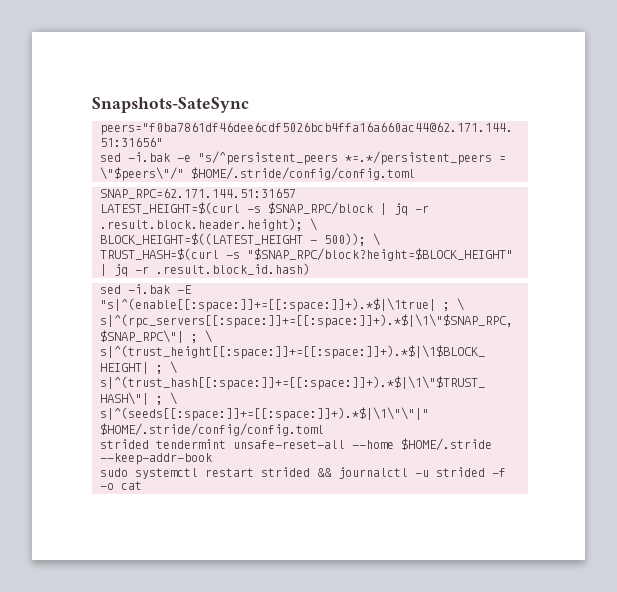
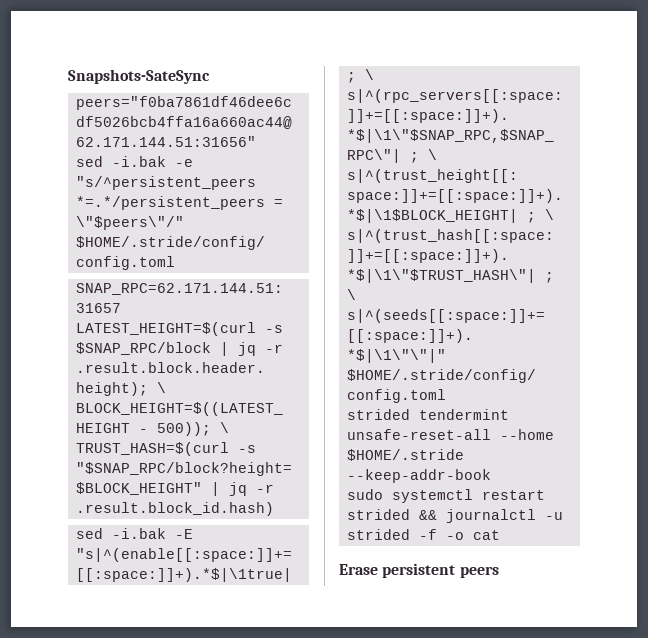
(143, 485) none -> [339,563,499,578] // Erase persistent peers

